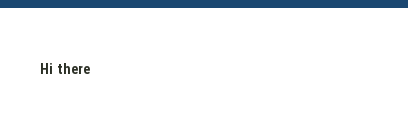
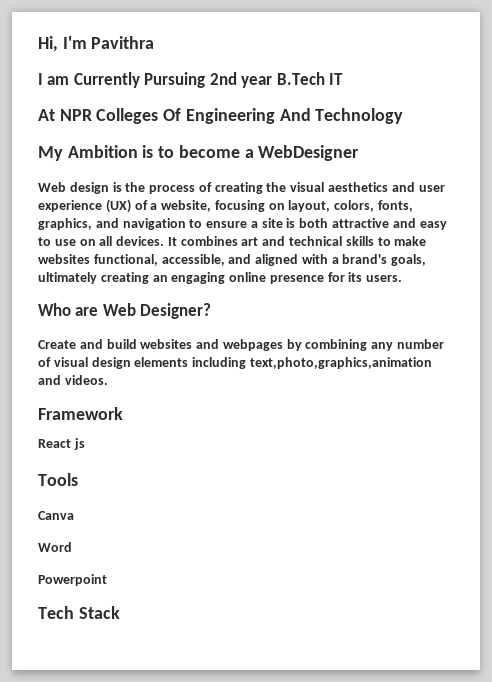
[40,63,90,74] Hi there -> [38,36,155,52] [38,72,344,88] [38,108,404,124] [38,145,360,161] [38,182,445,194] [38,199,414,213] [38,218,447,230] [38,236,427,246] [38,254,427,266] [38,272,403,284] [38,303,212,319] [38,339,445,351] [38,357,432,369] [38,375,108,385] [38,407,123,420] [38,438,85,450] [38,473,78,486] [38,511,74,520] [38,542,72,552] [38,574,107,586] [38,606,120,619] Hi, I'm Pavithra // I am Currently Pursuing 2nd year B.Tech IT // At NPR Colleges Of Engineering And Technology // My Ambition is to become a WebDesigner // Web design is the process of creating the visual aesthetics and user experience (UX) of a website, focusing on layout, colors, fonts, graphics, and navigation to ensure a site is both attractive and easy to use on all devices. It combines art and technical skills to make websites functional, accessible, and aligned with a brand's goals, ultimately creating an engaging online presence for its users. // Who are Web Designer? // Create and build websites and webpages by combining any number of visual design elements including text,photo,graphics,animation and videos. // Framework // React js // Tools // Canva // Word // Powerpoint // Tech Stack

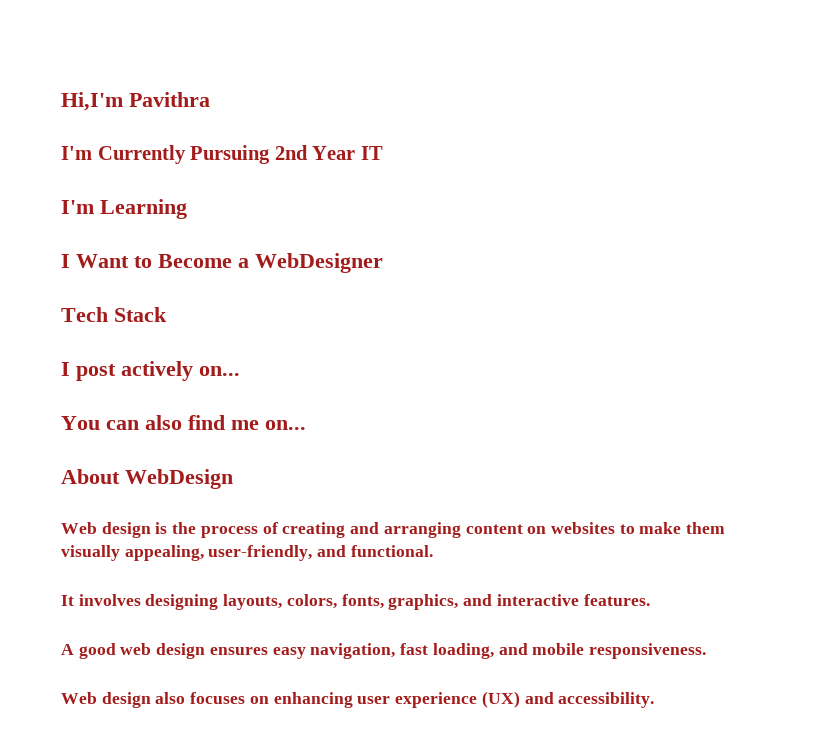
[38,36,87,52] Hi, I'm -> [61,92,123,111] Hi,I'm
[38,73,70,85] I am -> [61,146,92,160] I'm
[241,72,325,88] year B.Tech -> [312,146,356,160] Year
[38,108,404,124] [38,145,360,161] At NPR Colleges Of Engineering And Technology // My Ambition is to become a WebDesigner -> [61,199,187,219] [61,253,383,273] [61,307,167,322] [61,361,240,381] [61,415,306,430] [61,469,233,489] I'm Learning // I Want to Become a WebDesigner // Tech Stack // I post actively on... // You can also find me on... // About WebDesign
[266,182,445,192] [38,199,414,213] [38,218,447,230] [38,236,427,246] [38,254,427,266] [38,272,403,284] [38,303,212,319] [38,339,445,351] [38,357,432,369] [38,375,108,385] [38,407,123,420] [38,438,85,450] [38,473,78,486] [38,511,74,520] [38,542,72,552] [38,574,107,586] [38,606,120,619] the visual aesthetics and user experience (UX) of a website, focusing on layout, colors, fonts, graphics, and navigation to ensure a site is both attractive and easy to use on all devices. It combines art and technical skills to make websites functional, accessible, and aligned with a brand's goals, ultimately creating an engaging online presence for its users. // Who are Web Designer? // Create and build websites and webpages by combining any number of visual design elements including text,photo,graphics,animation and videos. // Framework // React js // Tools // Canva // Word // Powerpoint // Tech Stack -> [350,522,726,538] [61,545,433,561] [61,594,650,610] [61,643,706,659] [61,691,655,708] and arranging content on websites to make them visually appealing, user-friendly, and functional. // It involves designing layouts, colors, fonts, graphics, and interactive features. // A good web design ensures easy navigation, fast loading, and mobile responsiveness. // Web design also focuses on enhancing user experience (UX) and accessibility.

